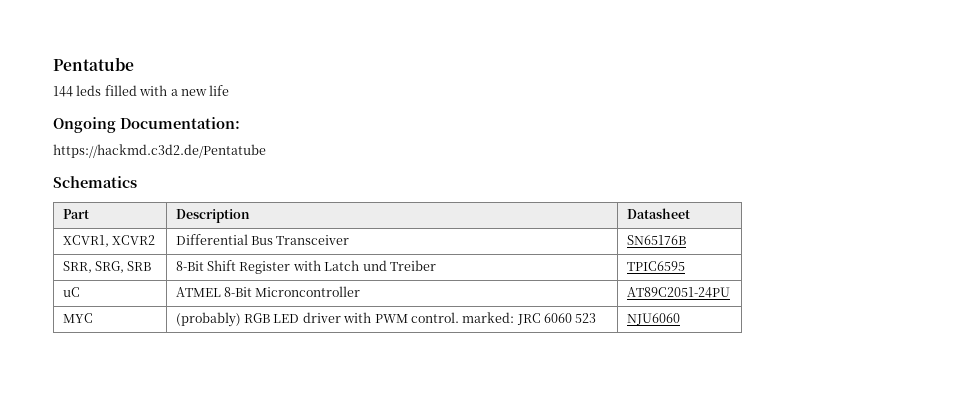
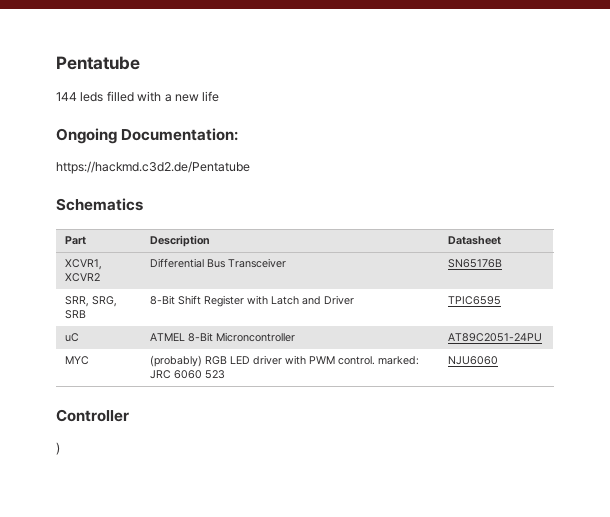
[362,260,436,271] und Treiber -> [302,295,355,305] and Driver
(680, 319) none -> [56,409,129,422] [56,442,60,455] // Controller // )

